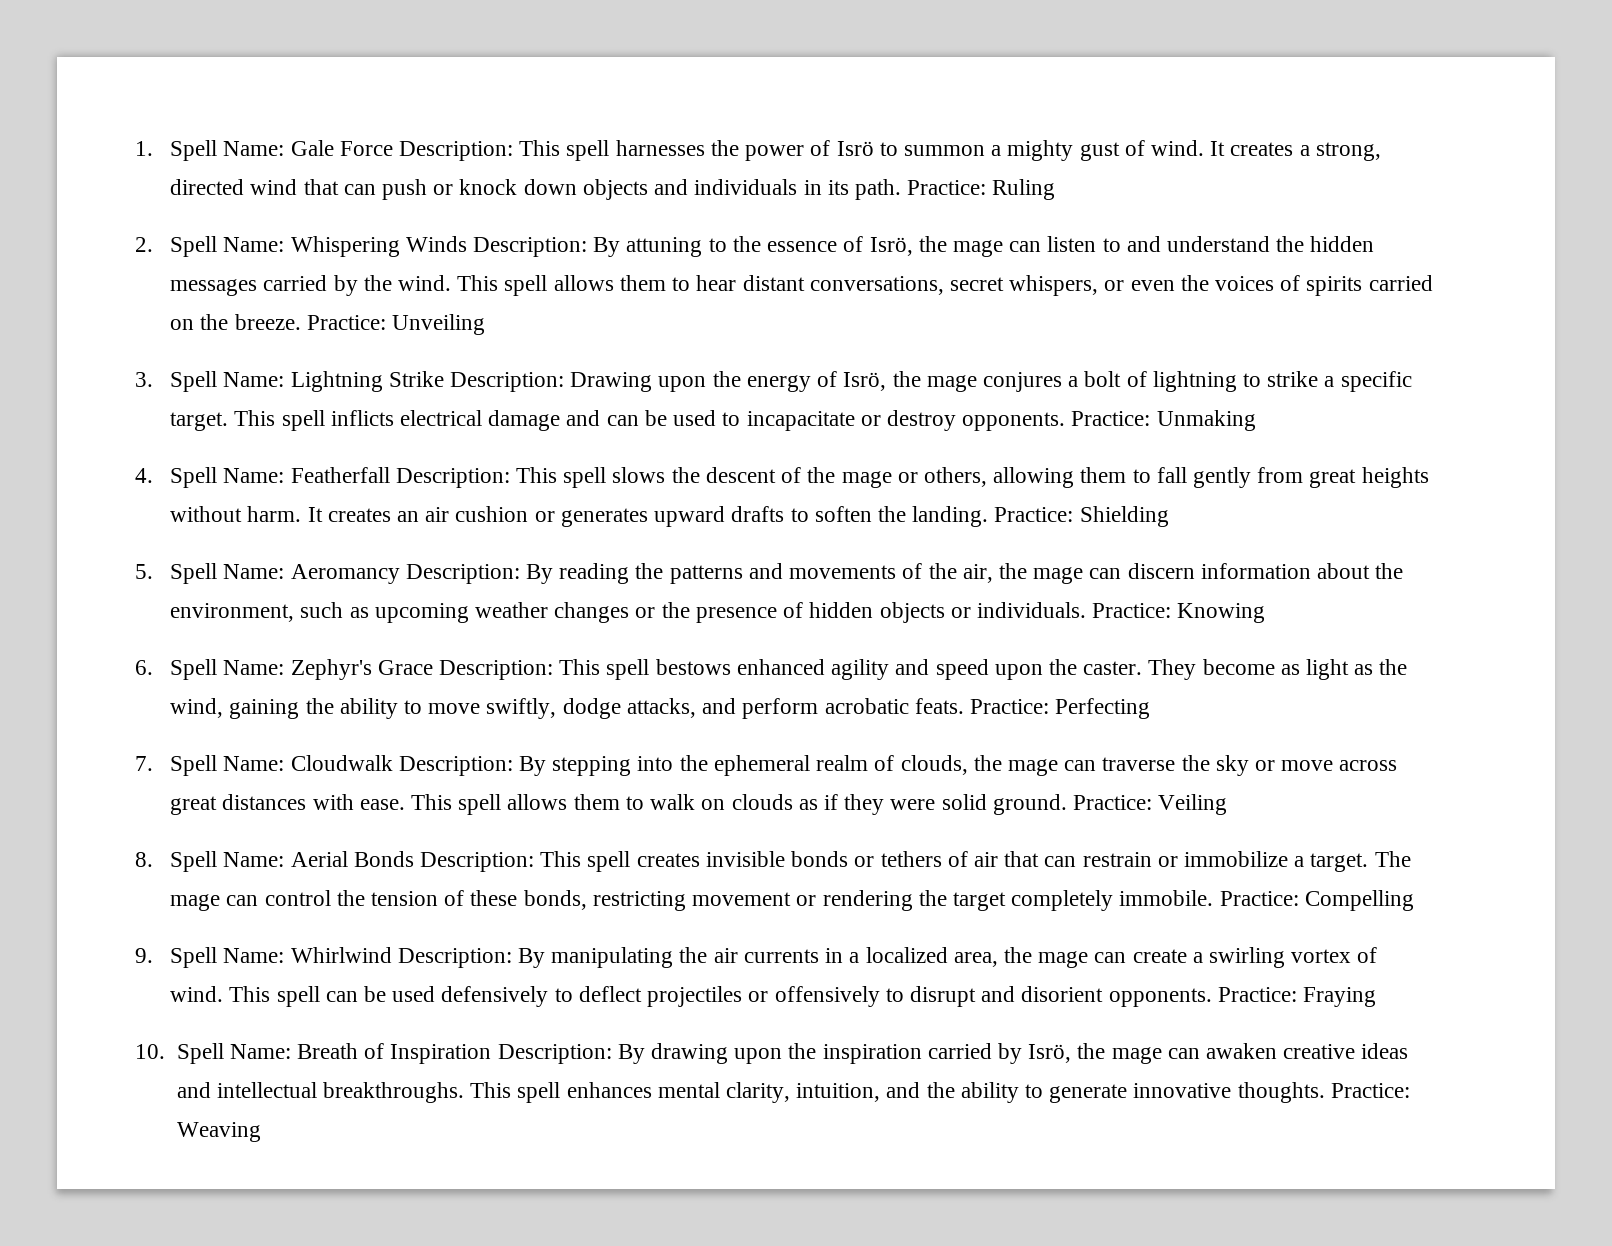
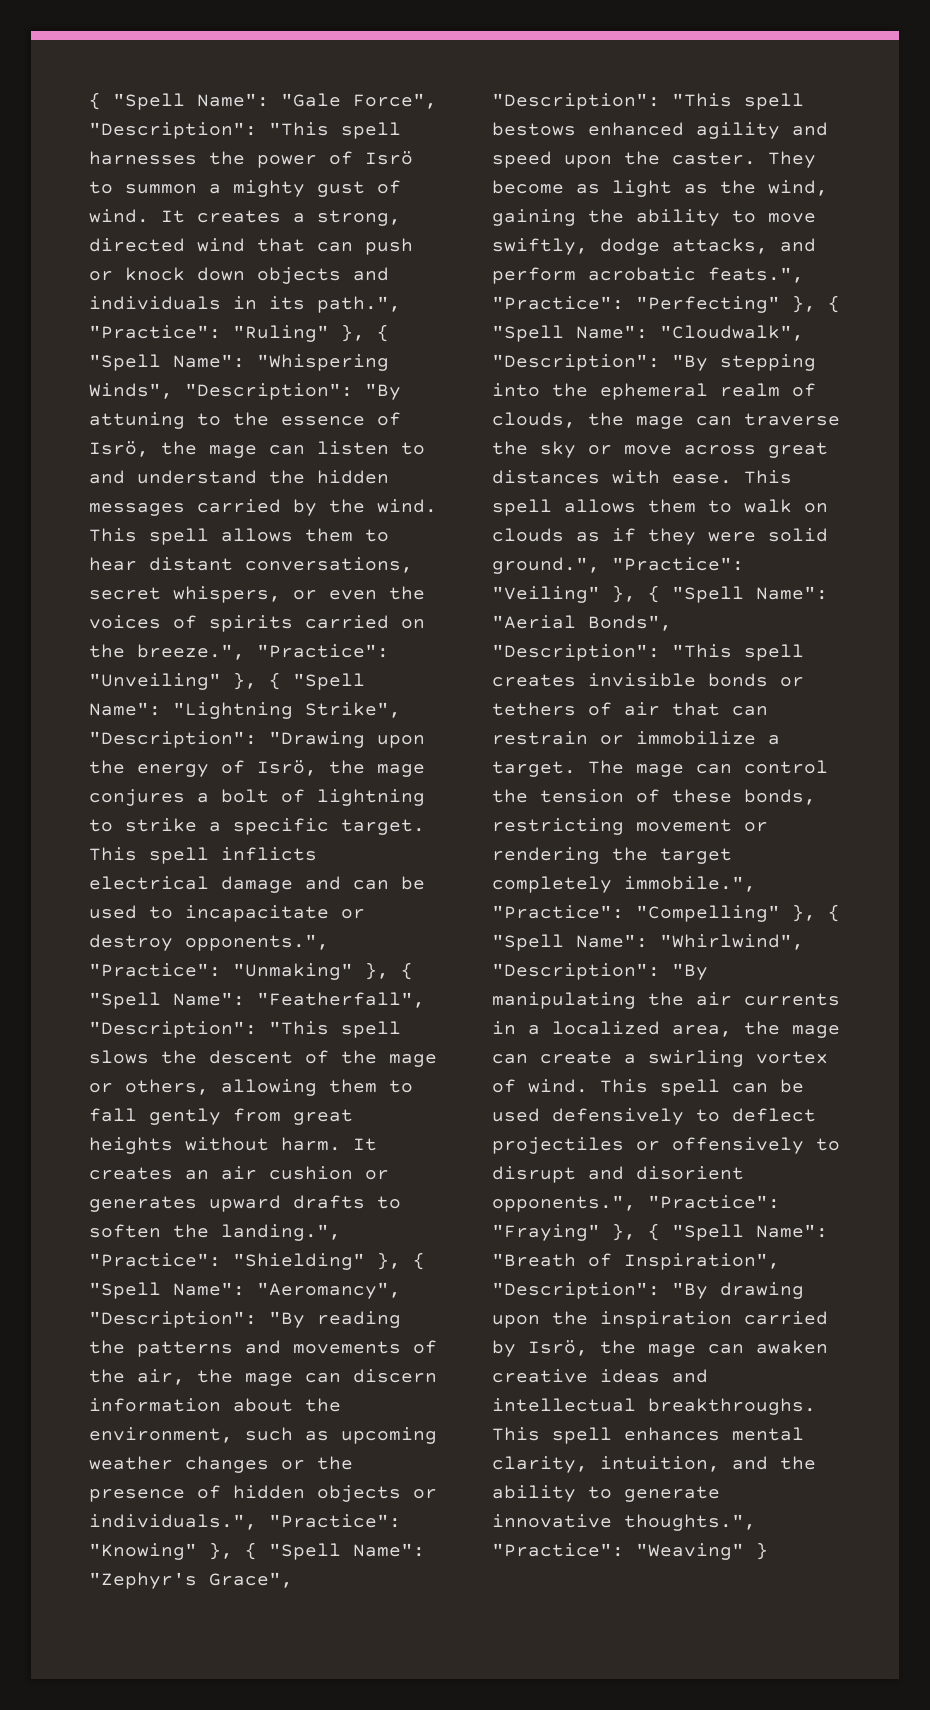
[135,140,561,161] 1. Spell Name: Gale Force Description: This -> [89,92,437,110] [89,122,329,139] { "Spell Name": "Gale Force", "Description": "This
[854,179,1056,200] [135,236,621,257] path. Practice: Ruling // 2. Spell Name: Whispering Winds Description: By -> [317,296,401,313] [89,324,389,342] [89,354,389,371] [89,383,401,400] path.", "Practice": "Ruling" }, { "Spell Name": "Whispering Winds", "Description": "By
[234,314,486,335] [135,371,653,392] breeze. Practice: Unveiling // 3. Spell Name: Lightning Strike Description: Drawing -> [137,644,389,660] [89,672,365,690] [89,702,401,719] [89,731,365,748] breeze.", "Practice": "Unveiling" }, { "Spell Name": "Lightning Strike", "Description": "Drawing
[962,410,1256,431] [135,467,558,488] opponents. Practice: Unmaking // 4. Spell Name: Featherfall Description: This -> [185,934,329,951] [89,962,413,980] [89,992,425,1009] [89,1021,329,1038] opponents.", "Practice": "Unmaking" }, { "Spell Name": "Featherfall", "Description": "This
[912,506,1169,527] [135,563,554,584] landing. Practice: Shielding // 5. Spell Name: Aeromancy Description: By -> [221,1224,341,1241] [89,1252,425,1270] [89,1282,401,1299] [89,1311,305,1328] landing.", "Practice": "Shielding" }, { "Spell Name": "Aeromancy", "Description": "By
[976,602,1266,623] [135,659,601,680] individuals. Practice: Knowing // 6. Spell Name: Zephyr's Grace Description: This -> [89,1514,401,1530] [89,1542,425,1560] [89,1572,293,1589] [492,93,732,110] individuals.", "Practice": "Knowing" }, { "Spell Name": "Zephyr's Grace", "Description": "This
[914,698,1151,719] [135,755,547,776] feats. Practice: Perfecting // 7. Spell Name: Cloudwalk Description: By -> [708,267,804,283] [492,295,840,313] [492,325,804,342] [492,354,708,371] feats.", "Practice": "Perfecting" }, { "Spell Name": "Cloudwalk", "Description": "By
[992,794,1228,815] [135,851,582,872] ground. Practice: Veiling // 8. Spell Name: Aerial Bonds Description: This -> [492,557,744,574] [492,585,828,603] [492,615,672,631] [492,644,732,661] ground.", "Practice": "Veiling" }, { "Spell Name": "Aerial Bonds", "Description": "This
[1119,890,1414,911] [135,947,546,968] immobile. Practice: Compelling // 9. Spell Name: Whirlwind Description: By -> [624,876,756,892] [492,904,840,922] [492,934,804,951] [492,963,708,980] immobile.", "Practice": "Compelling" }, { "Spell Name": "Whirlwind", "Description": "By
[1108,987,1376,1007] [135,1043,645,1064] opponents. Practice: Fraying // 10. Spell Name: Breath of Inspiration Description: By -> [492,1195,780,1212] [492,1223,828,1241] [492,1253,780,1270] [492,1282,708,1299] opponents.", "Practice": "Fraying" }, { "Spell Name": "Breath of Inspiration", "Description": "By
[1237,1082,1410,1103] [176,1122,261,1142] thoughts. Practice: Weaving -> [624,1514,756,1531] [492,1542,768,1560] thoughts.", "Practice": "Weaving" }

